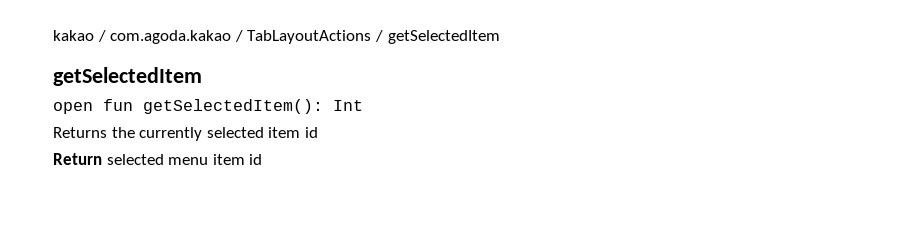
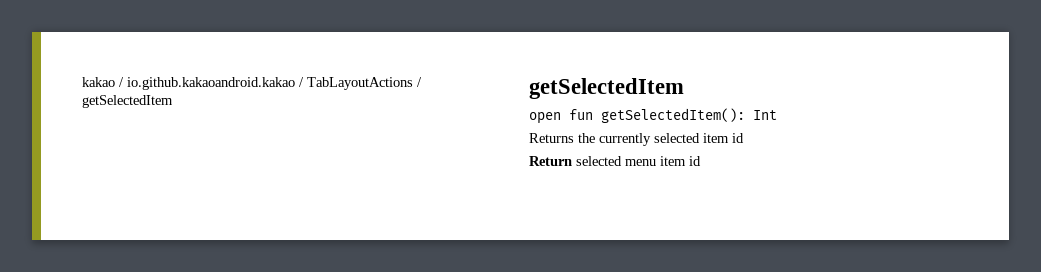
[110,30,232,44] com.agoda.kakao -> [127,77,295,90] io.github.kakaoandroid.kakao

